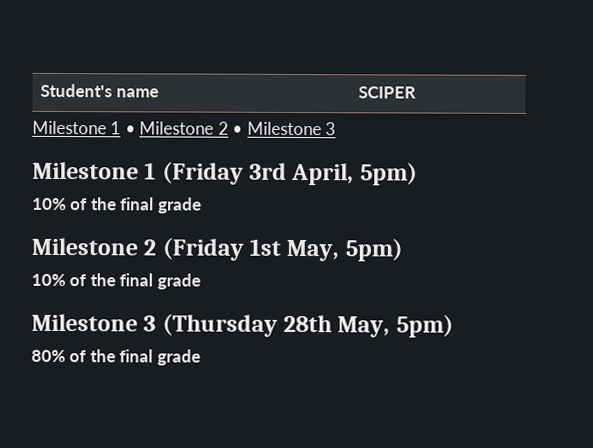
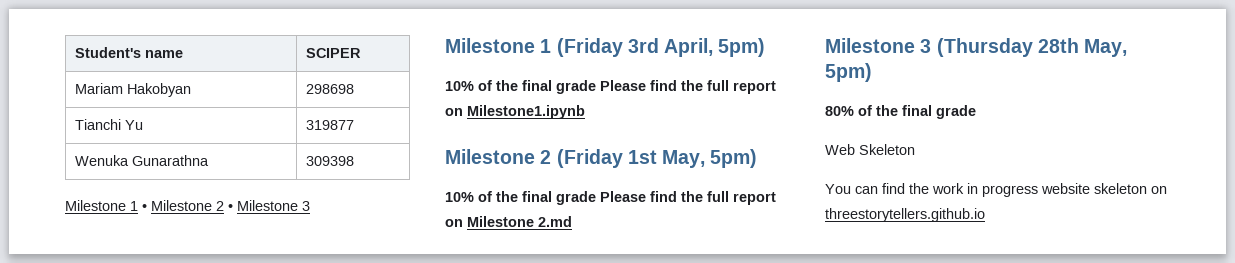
(417, 92) none -> [75,83,192,97] [306,84,355,94] [75,119,144,130] [306,120,355,130] [75,155,210,166] [306,156,355,166] // Mariam Hakobyan | 298698 // Tianchi Yu | 319877 // Wenuka Gunarathna | 309398
(202, 205) none -> [600,80,776,94] [445,105,585,119] Please find the full report on Milestone1.ipynb
(201, 281) none -> [600,191,776,205] [445,216,572,227] Please find the full report on Milestone 2.md
(201, 357) none -> [825,144,915,155] [825,183,1167,197] [825,208,985,222] // Web Skeleton // You can find the work in progress website skeleton on threestorytellers.github.io

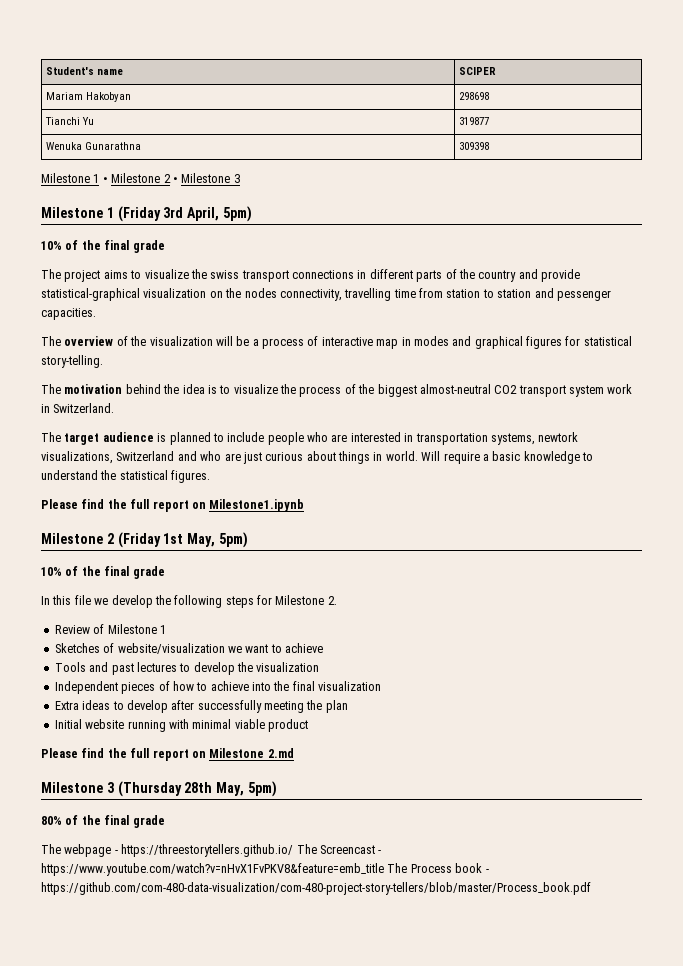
(596, 87) none -> [41,269,580,282] [41,288,611,301] [41,308,96,320] [41,336,632,349] [41,355,103,368] [41,384,633,397] [41,403,115,413] [41,432,579,445] [41,451,593,464] [41,470,211,483] // The project aims to visualize the swiss transport connections in different parts of the country and provide statistical-graphical visualization on the nodes connectivity, travelling time from station to station and pessenger capacities. // The overview of the visualization will be a process of interactive map in modes and graphical figures for statistical story-telling. // The motivation behind the idea is to visualize the process of the biggest almost-neutral CO2 transport system work in Switzerland. // The target audience is planned to include people who are interested in transportation systems, newtork visualizations, Switzerland and who are just curious about things in world. Will require a basic knowledge to understand the statistical figures. //
(596, 198) none -> [41,595,337,608] [54,624,166,634] [54,643,323,654] [54,662,320,675] [54,681,382,694] [54,700,348,713] [54,719,308,732] // In this file we develop the following steps for Milestone 2. // Review of Milestone 1 // Sketches of website/visualization we want to achieve // Tools and past lectures to develop the visualization // Independent pieces of how to achieve into the final visualization // Extra ideas to develop after successfully meeting the plan // Initial website running with minimal viable product //
[825,144,915,155] [825,183,1167,197] [825,208,985,222] Web Skeleton // You can find the work in progress website skeleton on threestorytellers.github.io -> [41,844,382,857] [41,863,489,876] [41,882,591,895] The webpage - https://threestorytellers.github.io/ The Screencast - https://www.youtube.com/watch?v=nHvX1FvPKV8&feature=emb_title The Process book - https://github.com/com-480-data-visualization/com-480-project-story-tellers/blob/master/Process_book.pdf

